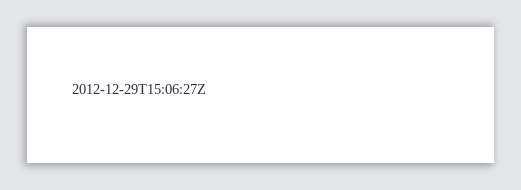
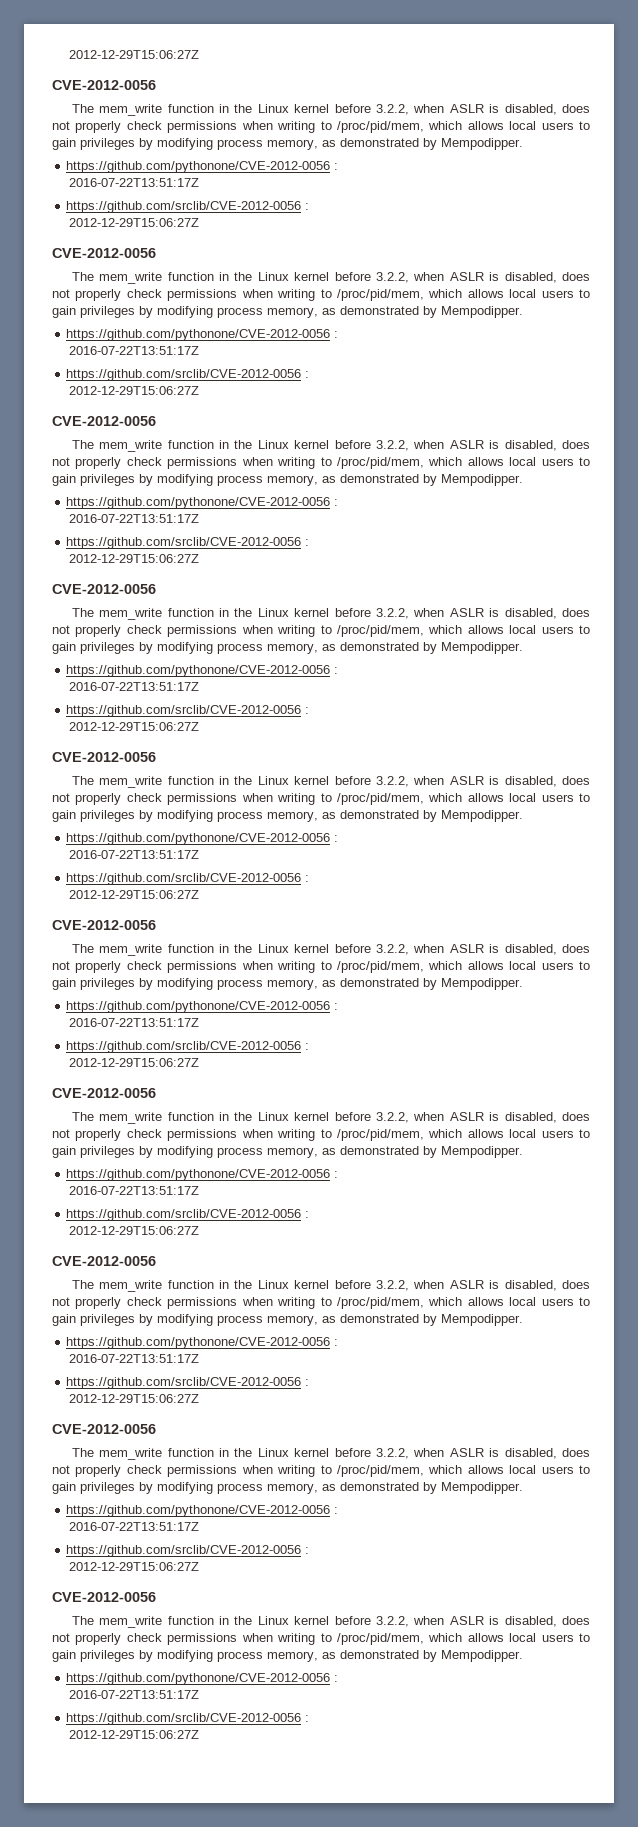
[71,84,206,94] 2012-12-29T15:06:27Z -> [69,50,200,59] [52,80,156,90] [71,104,590,116] [52,121,591,133] [52,138,523,150] [66,161,339,173] [69,178,200,187] [66,201,310,213] [69,218,200,227] [52,248,156,258] [71,272,590,284] [52,289,591,301] [52,306,523,318] [66,329,339,341] [69,346,200,355] [66,369,310,381] [69,386,200,395] [52,416,156,426] [71,440,590,452] [52,457,591,469] [52,474,523,486] [66,497,339,509] [69,514,200,523] [66,537,310,549] [69,554,200,563] [52,584,156,594] [71,608,590,620] [52,625,591,637] [52,642,523,654] [66,665,339,677] [69,682,200,691] [66,705,310,717] [69,722,200,731] [52,752,156,762] [71,776,590,788] [52,793,591,805] [52,810,523,822] [66,833,339,845] [69,850,200,859] [66,873,310,885] [69,890,200,899] [52,920,156,930] [71,944,590,956] [52,961,591,973] [52,978,523,990] [66,1001,339,1013] [69,1018,200,1027] [66,1041,310,1053] [69,1058,200,1067] [52,1088,156,1098] [71,1112,590,1124] [52,1129,591,1141] [52,1146,523,1158] [66,1169,339,1181] [69,1186,200,1195] [66,1209,310,1221] [69,1226,200,1235] [52,1256,156,1266] [71,1280,590,1292] [52,1297,591,1309] [52,1314,523,1326] [66,1337,339,1349] [69,1354,200,1363] [66,1377,310,1389] [69,1394,200,1403] [52,1424,156,1434] [71,1448,590,1460] [52,1465,591,1477] [52,1482,523,1494] [66,1505,339,1517] [69,1522,200,1531] [66,1545,310,1557] [69,1562,200,1571] [52,1592,156,1602] [71,1616,590,1628] [52,1633,591,1645] [52,1650,523,1662] [66,1673,339,1685] [69,1690,200,1699] [66,1713,310,1725] [69,1730,200,1739] 2012-12-29T15:06:27Z // CVE-2012-0056 // The mem_write function in the Linux kernel before 3.2.2, when ASLR is disabled, does not properly check permissions when writing to /proc/pid/mem, which allows local users to gain privileges by modifying process memory, as demonstrated by Mempodipper. // https://github.com/pythonone/CVE-2012-0056 : // 2016-07-22T13:51:17Z // https://github.com/srclib/CVE-2012-0056 : // 2012-12-29T15:06:27Z // CVE-2012-0056 // The mem_write function in the Linux kernel before 3.2.2, when ASLR is disabled, does not properly check permissions when writing to /proc/pid/mem, which allows local users to gain privileges by modifying process memory, as demonstrated by Mempodipper. // https://github.com/pythonone/CVE-2012-0056 : // 2016-07-22T13:51:17Z // https://github.com/srclib/CVE-2012-0056 : // 2012-12-29T15:06:27Z // CVE-2012-0056 // The mem_write function in the Linux kernel before 3.2.2, when ASLR is disabled, does not properly check permissions when writing to /proc/pid/mem, which allows local users to gain privileges by modifying process memory, as demonstrated by Mempodipper. // https://github.com/pythonone/CVE-2012-0056 : // 2016-07-22T13:51:17Z // https://github.com/srclib/CVE-2012-0056 : // 2012-12-29T15:06:27Z // CVE-2012-0056 // The mem_write function in the Linux kernel before 3.2.2, when ASLR is disabled, does not properly check permissions when writing to /proc/pid/mem, which allows local users to gain privileges by modifying process memory, as demonstrated by Mempodipper. // https://github.com/pythonone/CVE-2012-0056 : // 2016-07-22T13:51:17Z // https://github.com/srclib/CVE-2012-0056 : // 2012-12-29T15:06:27Z // CVE-2012-0056 // The mem_write function in the Linux kernel before 3.2.2, when ASLR is disabled, does not properly check permissions when writing to /proc/pid/mem, which allows local users to gain privileges by modifying process memory, as demonstrated by Mempodipper. // https://github.com/pythonone/CVE-2012-0056 : // 2016-07-22T13:51:17Z // https://github.com/srclib/CVE-2012-0056 : // 2012-12-29T15:06:27Z // CVE-2012-0056 // The mem_write function in the Linux kernel before 3.2.2, when ASLR is disabled, does not properly check permissions when writing to /proc/pid/mem, which allows local users to gain privileges by modifying process memory, as demonstrated by Mempodipper. // https://github.com/pythonone/CVE-2012-0056 : // 2016-07-22T13:51:17Z // https://github.com/srclib/CVE-2012-0056 : // 2012-12-29T15:06:27Z // CVE-2012-0056 // The mem_write function in the Linux kernel before 3.2.2, when ASLR is disabled, does not properly check permissions when writing to /proc/pid/mem, which allows local users to gain privileges by modifying process memory, as demonstrated by Mempodipper. // https://github.com/pythonone/CVE-2012-0056 : // 2016-07-22T13:51:17Z // https://github.com/srclib/CVE-2012-0056 : // 2012-12-29T15:06:27Z // CVE-2012-0056 // The mem_write function in the Linux kernel before 3.2.2, when ASLR is disabled, does not properly check permissions when writing to /proc/pid/mem, which allows local users to gain privileges by modifying process memory, as demonstrated by Mempodipper. // https://github.com/pythonone/CVE-2012-0056 : // 2016-07-22T13:51:17Z // https://github.com/srclib/CVE-2012-0056 : // 2012-12-29T15:06:27Z // CVE-2012-0056 // The mem_write function in the Linux kernel before 3.2.2, when ASLR is disabled, does not properly check permissions when writing to /proc/pid/mem, which allows local users to gain privileges by modifying process memory, as demonstrated by Mempodipper. // https://github.com/pythonone/CVE-2012-0056 : // 2016-07-22T13:51:17Z // https://github.com/srclib/CVE-2012-0056 : // 2012-12-29T15:06:27Z // CVE-2012-0056 // The mem_write function in the Linux kernel before 3.2.2, when ASLR is disabled, does not properly check permissions when writing to /proc/pid/mem, which allows local users to gain privileges by modifying process memory, as demonstrated by Mempodipper. // https://github.com/pythonone/CVE-2012-0056 : // 2016-07-22T13:51:17Z // https://github.com/srclib/CVE-2012-0056 : // 2012-12-29T15:06:27Z

